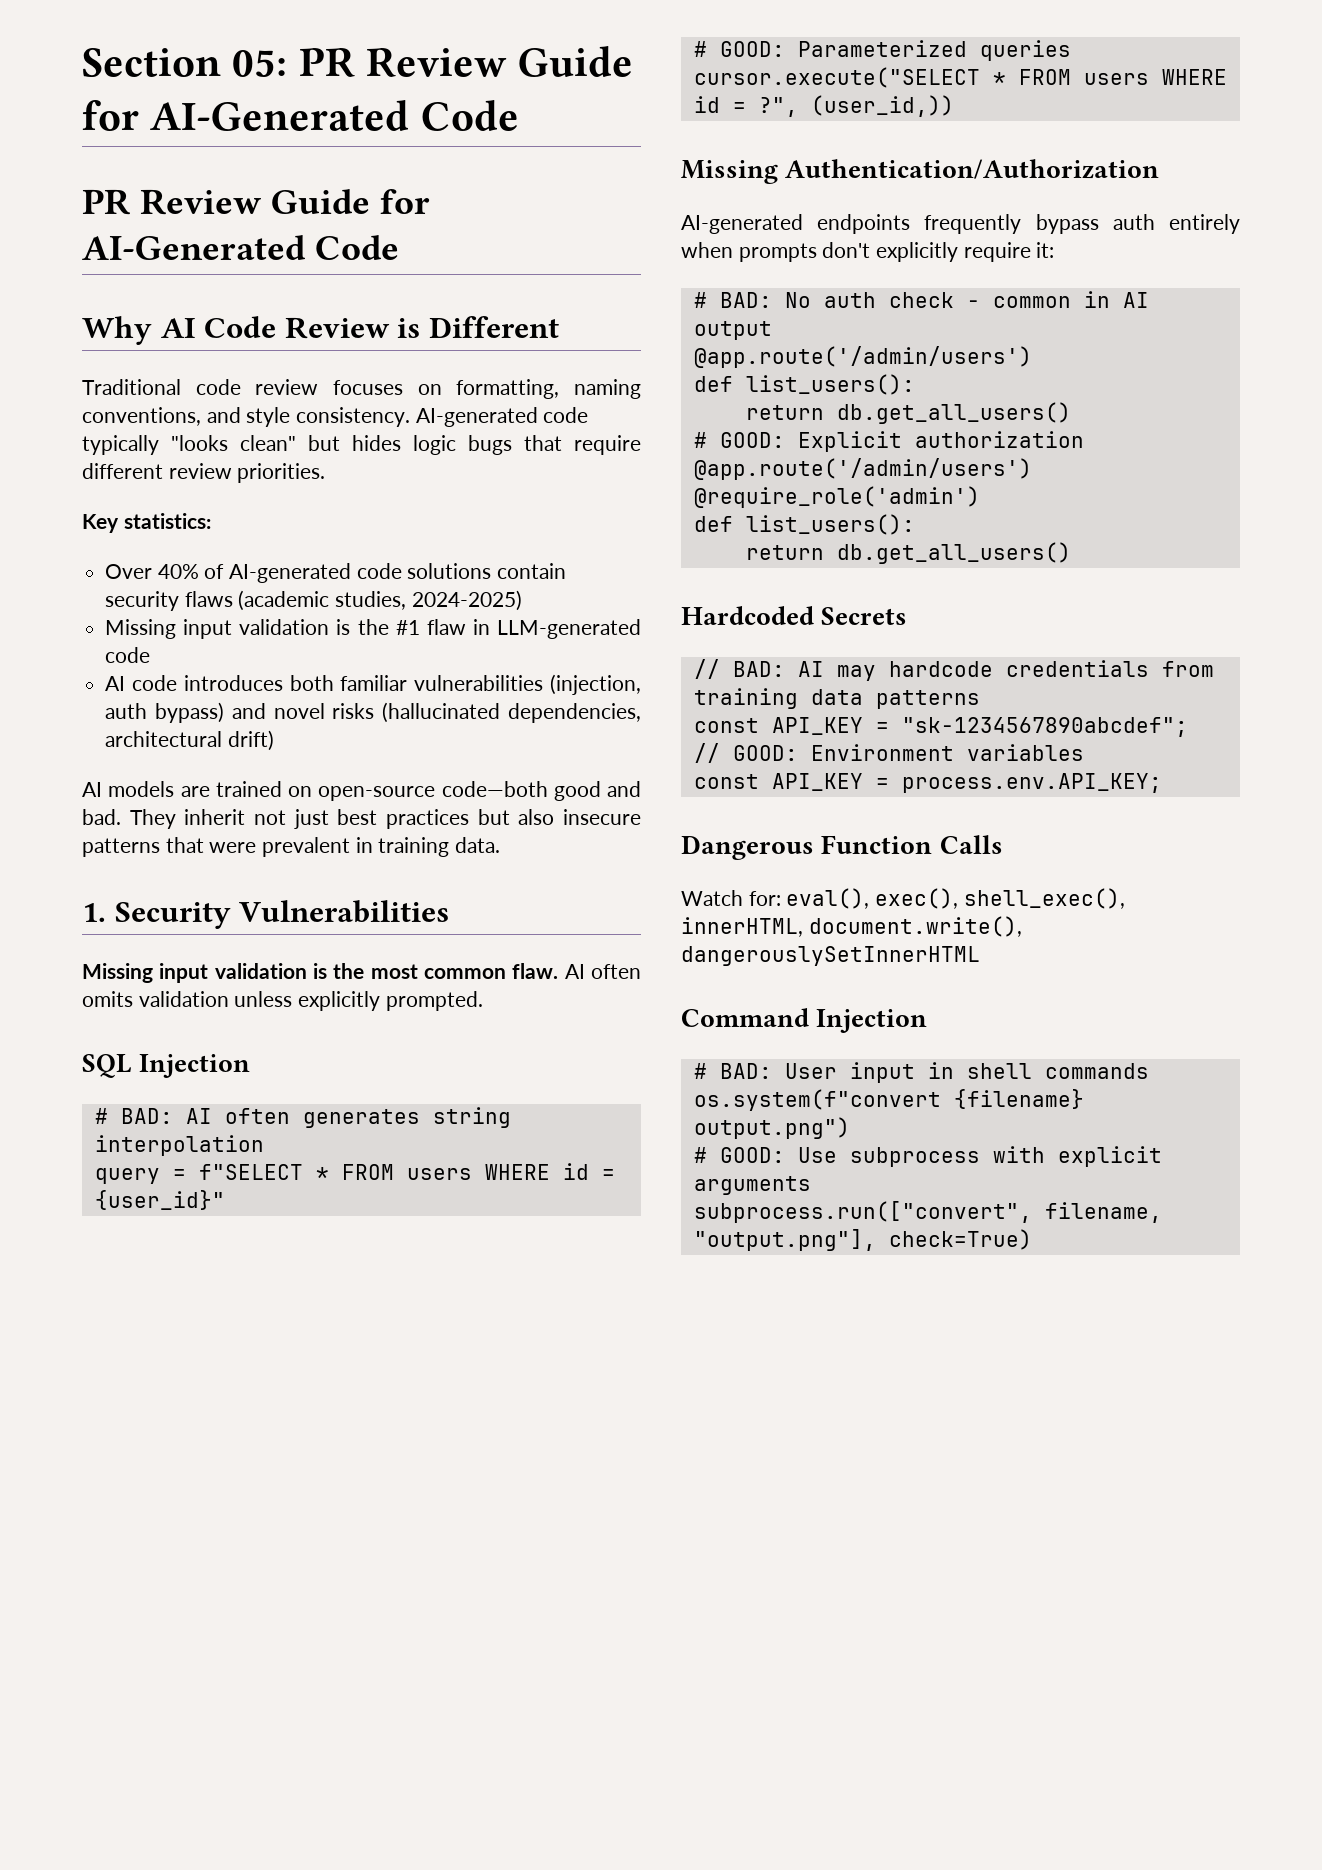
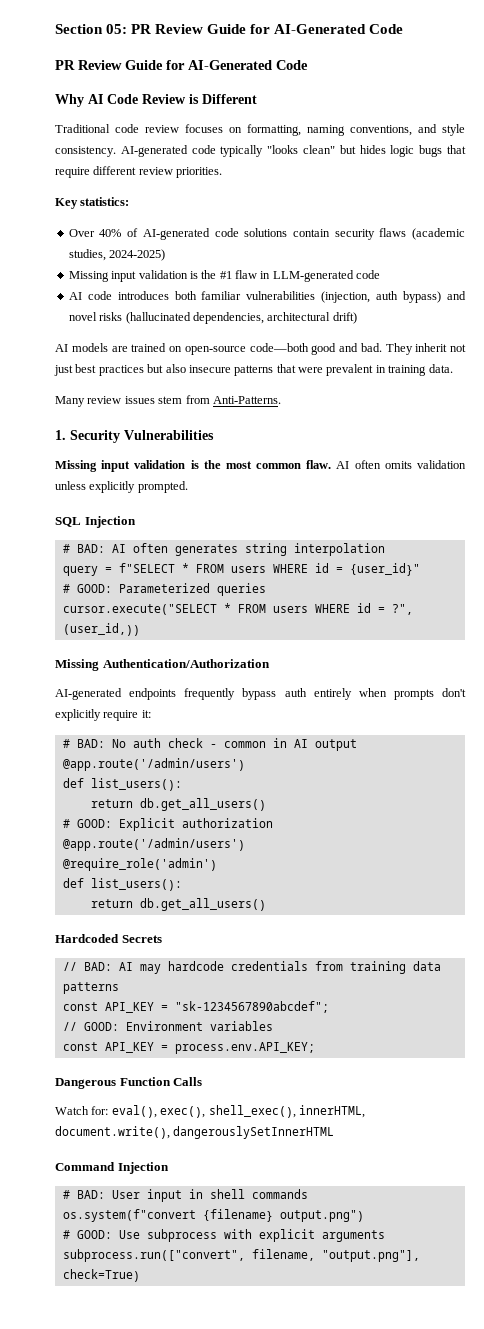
(501, 845) none -> [55,395,281,407] // Many review issues stem from Anti-Patterns.

